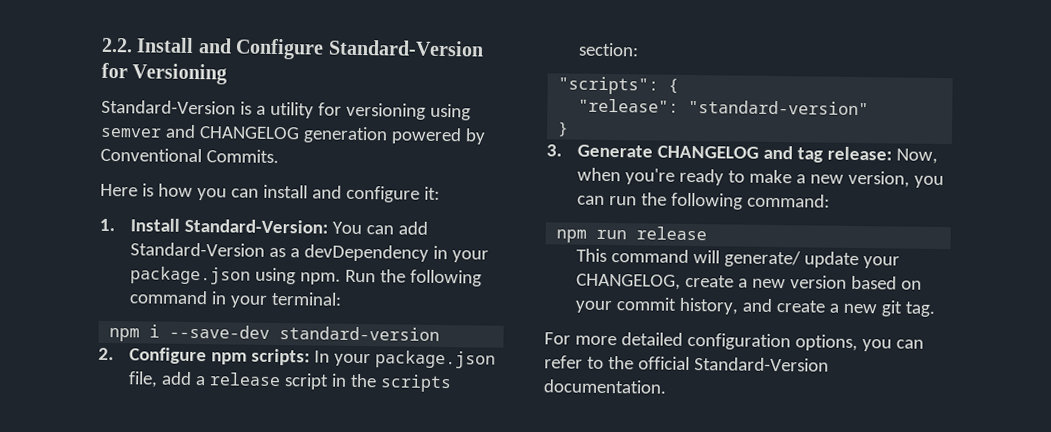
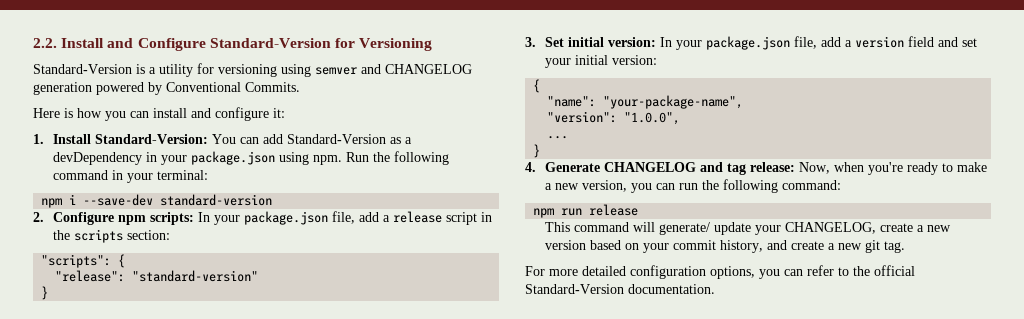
(562, 150) none -> [545,36,978,50] [545,55,658,68] [533,79,541,93] [547,95,744,109] [547,111,681,125] [547,136,569,139] [533,144,541,158] [525,162,536,172] Set initial version: In your package.json file, add a version field and set your initial version: // { // "name": "your-package-name", // "version": "1.0.0", // ... // } // 4.

